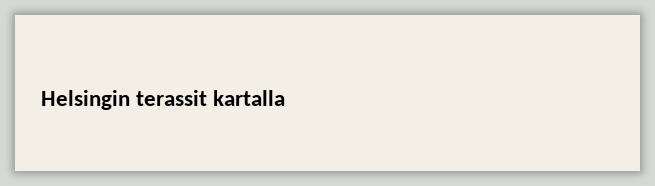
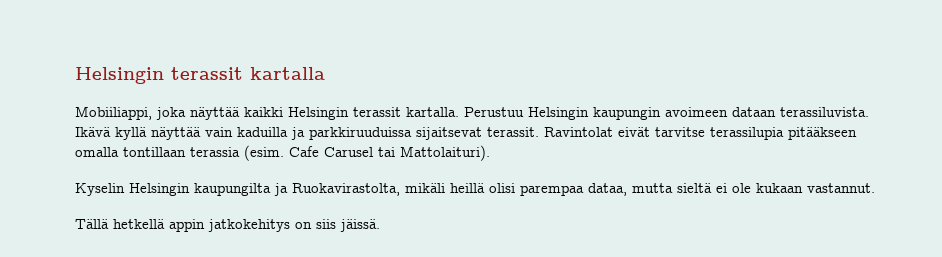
(286, 98) none -> [75,106,869,120] [75,127,857,140] [75,145,490,161] [75,183,875,196] [75,219,380,232] // Mobiiliappi, joka näyttää kaikki Helsingin terassit kartalla. Perustuu Helsingin kaupungin avoimeen dataan terassiluvista. Ikävä kyllä näyttää vain kaduilla ja parkkiruuduissa sijaitsevat terassit. Ravintolat eivät tarvitse terassilupia pitääkseen omalla tontillaan terassia (esim. Cafe Carusel tai Mattolaituri). // Kyselin Helsingin kaupungilta ja Ruokavirastolta, mikäli heillä olisi parempaa dataa, mutta sieltä ei ole kukaan vastannut. // Tällä hetkellä appin jatkokehitys on siis jäissä.

